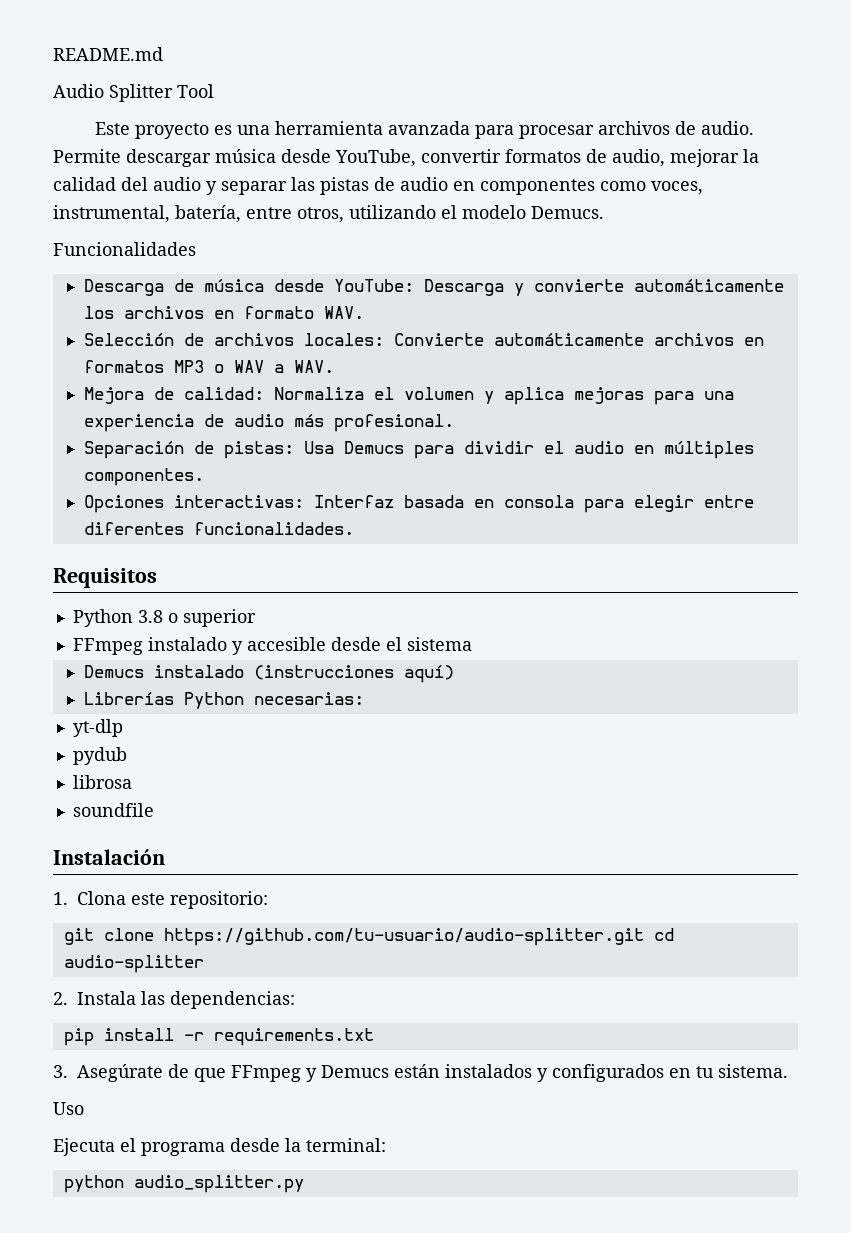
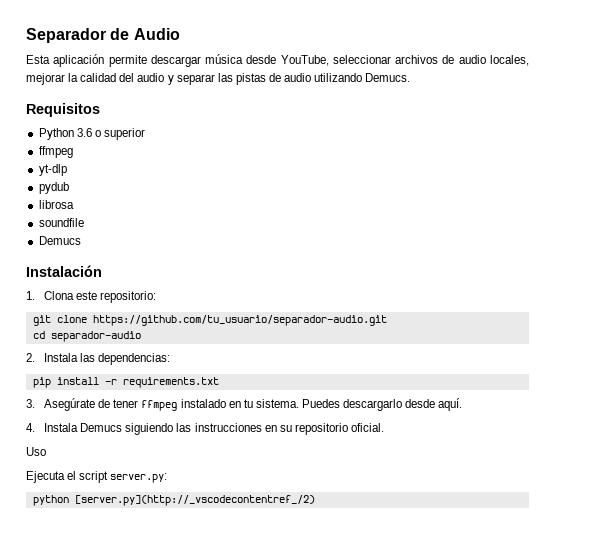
[53,47,163,61] [53,84,214,102] [95,121,755,139] [53,149,665,167] README.md // Audio Splitter Tool // Este proyecto es una herramienta avanzada para procesar archivos de audio. Permite descargar música desde YouTube, convertir formatos de audio, -> [26,28,180,43] [26,54,529,67] Separador de Audio // Esta aplicación permite descargar música desde YouTube, seleccionar archivos de audio locales,
[453,179,703,195] [53,205,604,223] [53,242,196,256] [83,279,784,296] [83,306,364,319] [83,333,764,346] [83,360,334,373] [83,387,734,405] [83,414,454,432] [83,441,754,459] [83,468,204,486] [83,495,754,513] [83,522,354,535] en componentes como voces, instrumental, batería, entre otros, utilizando el modelo Demucs. // Funcionalidades // Descarga de música desde YouTube: Descarga y convierte automáticamente los archivos en formato WAV. // Selección de archivos locales: Convierte automáticamente archivos en formatos MP3 o WAV a WAV. // Mejora de calidad: Normaliza el volumen y aplica mejoras para una experiencia de audio más profesional. // Separación de pistas: Usa Demucs para dividir el audio en múltiples componentes. // Opciones interactivas: Interfaz basada en consola para elegir entre diferentes funcionalidades. -> [314,73,411,82] utilizando Demucs.
[137,610,163,623] 3.8 -> [76,128,92,137] 3.6
[72,637,472,655] [83,665,454,683] [83,692,364,709] FFmpeg instalado y accesible desde el sistema // Demucs instalado (instrucciones aquí) // Librerías Python necesarias: -> [38,146,73,158] ffmpeg
(154, 810) none -> [38,236,81,245] // Demucs
[163,928,674,946] [63,955,204,973] https://github.com/tu-usuario/audio-splitter.git cd audio-splitter -> [92,315,387,326] [32,331,141,342] https://github.com/tu_usuario/separador-audio.git // cd separador-audio
[194,1064,788,1082] que FFmpeg y Demucs están instalados y configurados en tu sistema. -> [113,398,463,411] [26,423,384,435] tener ffmpeg instalado en tu sistema. Puedes descargarlo desde aquí. // 4. Instala Demucs siguiendo las instrucciones en su repositorio oficial.
[141,1138,386,1156] programa desde la terminal: -> [79,471,168,483] script server.py:
[133,1175,304,1193] audio_splitter.py -> [74,495,315,506] [server.py](http://_vscodecontentref_/2)

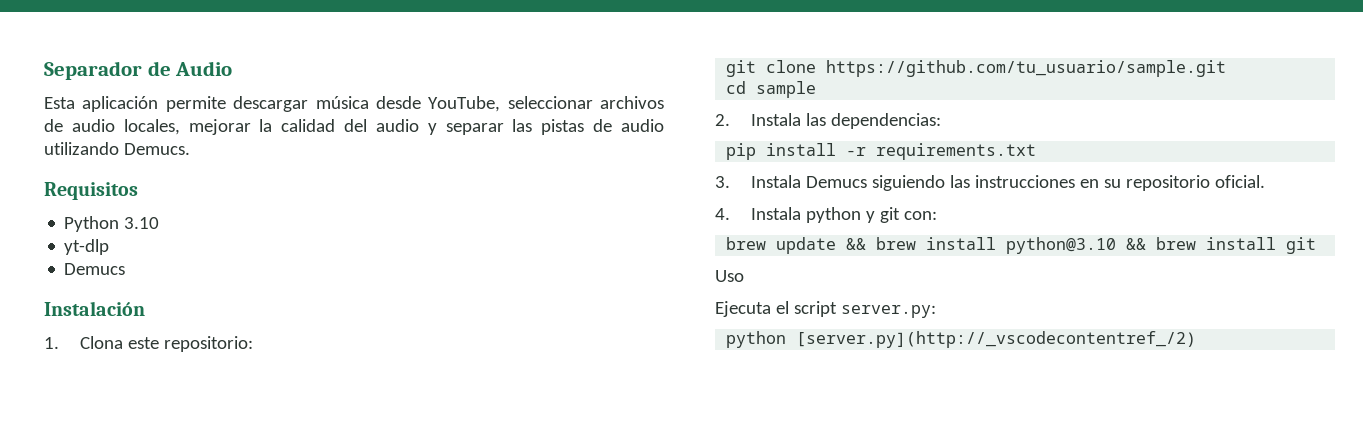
[76,128,145,140] [38,146,73,158] [38,164,67,176] [38,182,69,194] [38,200,74,209] [38,218,84,227] 3.6 o superior // ffmpeg // yt-dlp // pydub // librosa // soundfile -> [124,217,160,229] [64,239,110,255] 3.10 // yt-dlp
[92,315,387,326] https://github.com/tu_usuario/separador-audio.git -> [826,60,1227,77] https://github.com/tu_usuario/sample.git
[50,331,141,342] separador-audio -> [756,81,817,98] sample
[44,398,463,411] [26,423,35,432] Asegúrate de tener ffmpeg instalado en tu sistema. Puedes descargarlo desde aquí. // 4. -> (730, 182) none
(384, 427) none -> [715,207,938,223] [726,237,1317,254] // 4. Instala python y git con: // brew update && brew install python@3.10 && brew install git

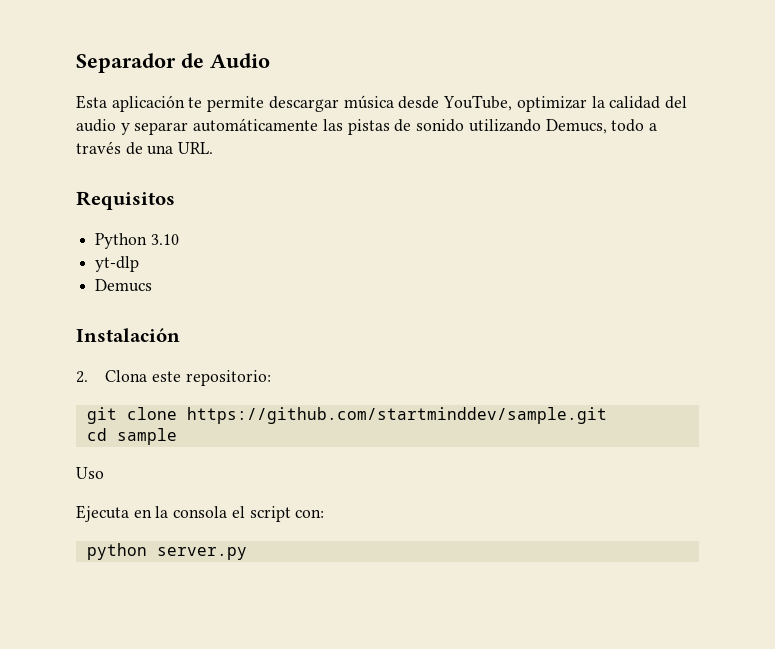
(159, 104) none -> [188,97,203,108] te
[507,96,664,109] [44,119,251,135] seleccionar archivos de audio locales, mejorar -> [516,96,587,112] optimizar
(504, 129) none -> [193,118,319,132] automáticamente
[621,119,664,132] [44,142,190,155] audio utilizando Demucs. -> [416,119,657,134] [76,141,214,155] sonido utilizando Demucs, todo a través de una URL.
[44,337,59,349] 1. -> [76,371,88,383] 2.
[826,60,1227,77] https://github.com/tu_usuario/sample.git -> [186,407,607,424] https://github.com/startminddev/sample.git
[715,113,942,129] [726,143,1037,160] [715,175,1266,191] [715,207,938,223] [726,237,1317,254] // 2. Instala las dependencias: // pip install -r requirements.txt // 3. Instala Demucs siguiendo las instrucciones en su repositorio oficial. // 4. Instala python y git con: // brew update && brew install python@3.10 && brew install git -> (177, 436) none
(771, 309) none -> [133,506,228,518] en la consola
[840,305,936,318] [726,331,1197,348] server.py: // python [server.py](http://_vscodecontentref_/2) -> [295,509,325,518] [86,543,247,560] con: // python server.py

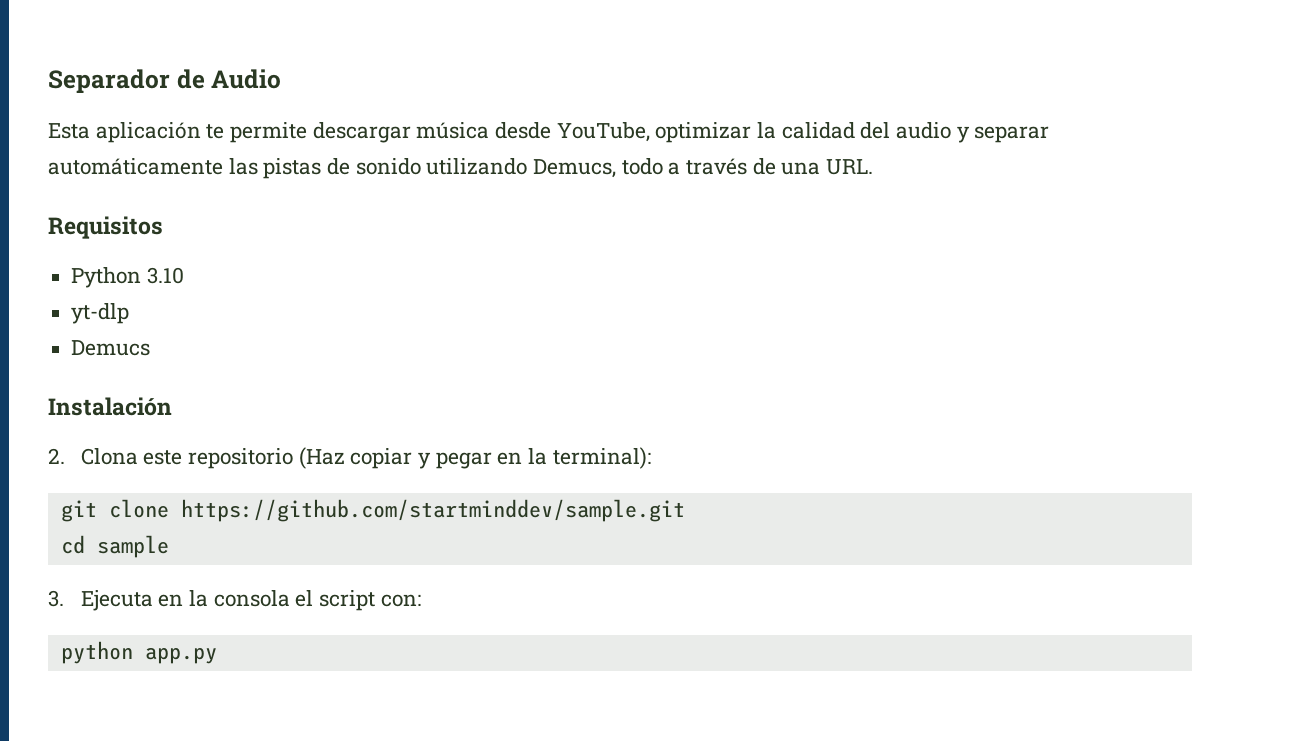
[185,370,271,386] repositorio: -> [188,447,651,469] repositorio (Haz copiar y pegar en la terminal):
[76,467,104,479] Uso // -> [48,590,64,607] 3.
[156,547,247,560] server.py -> [144,647,217,664] app.py

